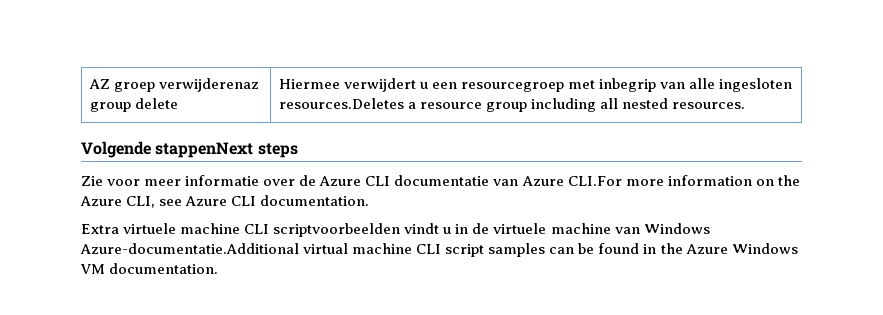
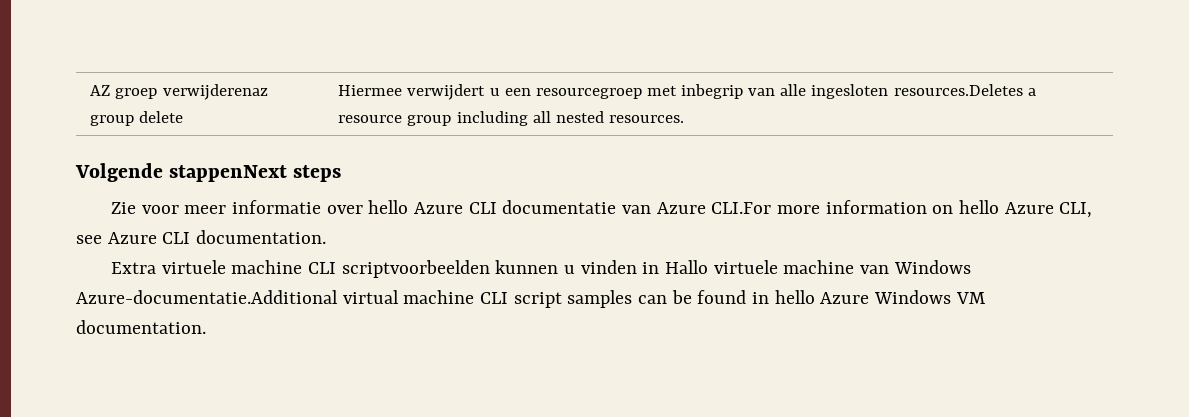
[299,175,317,186] de -> [368,200,409,214] hello
[777,175,800,186] the -> [959,200,1000,214] hello
[404,223,490,234] vindt u in de -> [495,260,709,274] kunnen u vinden in Hallo
[660,243,683,254] the -> [774,290,815,304] hello

